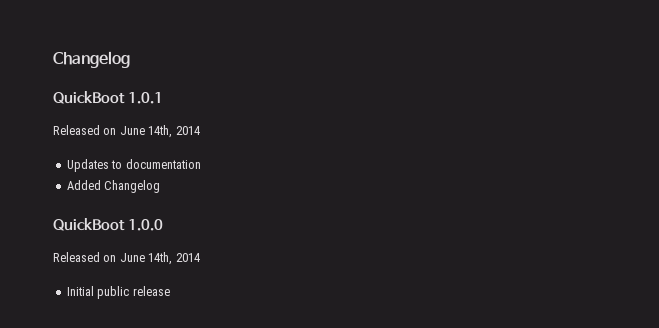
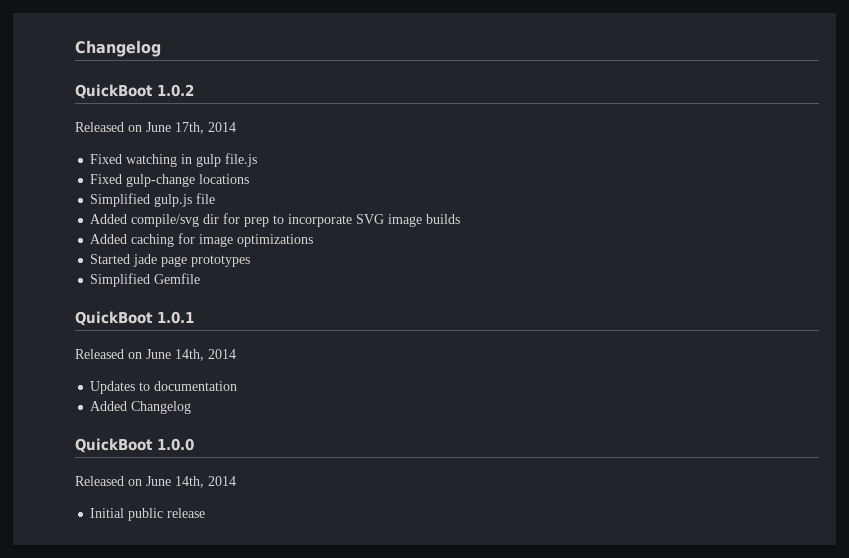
[53,51,130,68] Changelog -> [75,40,161,57] [75,84,194,99] [75,122,236,134] [90,153,258,167] [90,174,250,187] [90,193,216,207] [90,213,461,227] [90,233,314,247] [90,254,251,267] [90,273,201,287] Changelog // QuickBoot 1.0.2 // Released on June 17th, 2014 // Fixed watching in gulp file.js // Fixed gulp-change locations // Simplified gulp.js file // Added compile/svg dir for prep to incorporate SVG image builds // Added caching for image optimizations // Started jade page prototypes // Simplified Gemfile

